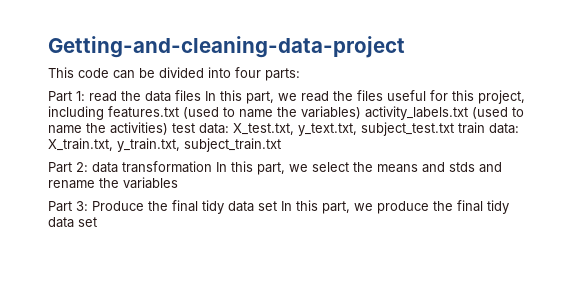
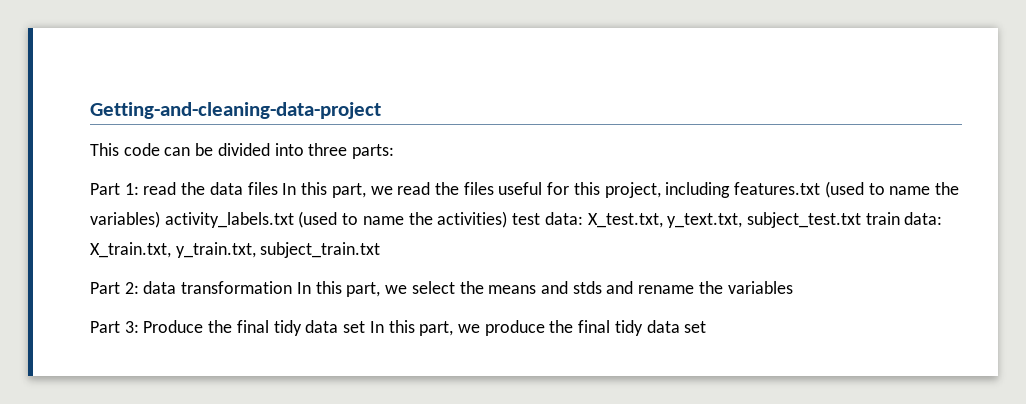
[235,67,261,78] four -> [308,143,348,156] three

